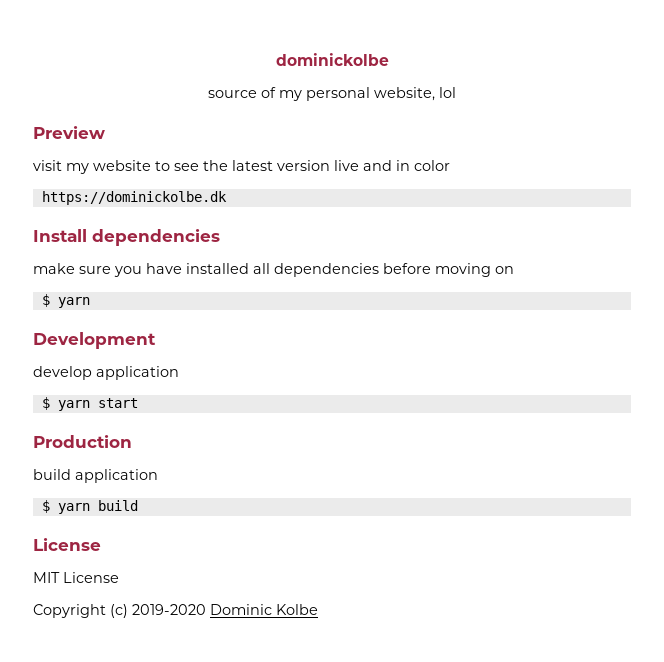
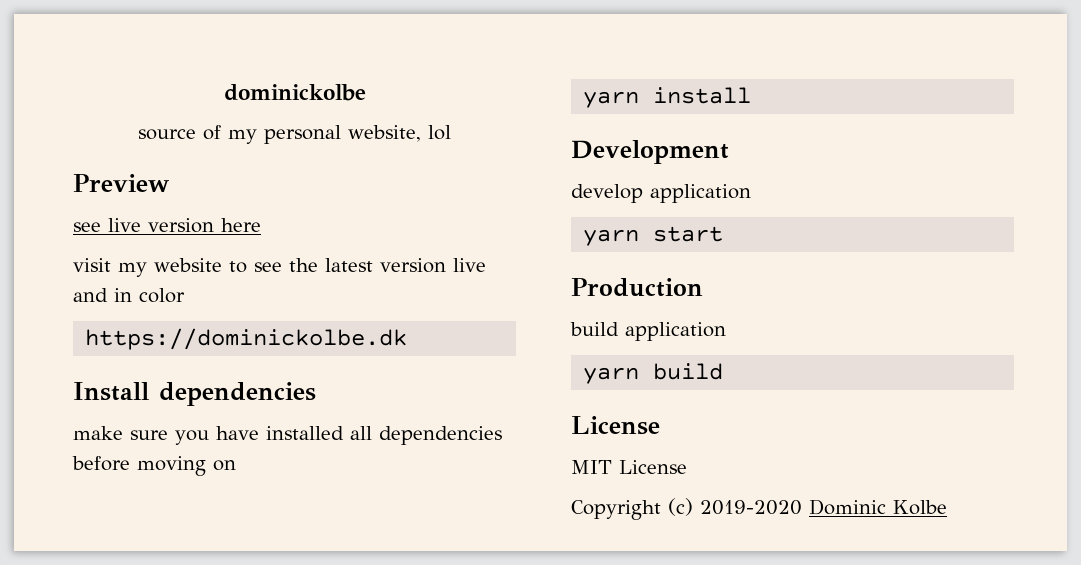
(105, 132) none -> [73,218,261,233] // see live version here
[41,294,90,308] $ yarn -> [583,87,752,108] yarn install
[41,397,50,410] $ -> (751, 193) none
[41,500,50,513] $ -> (726, 331) none

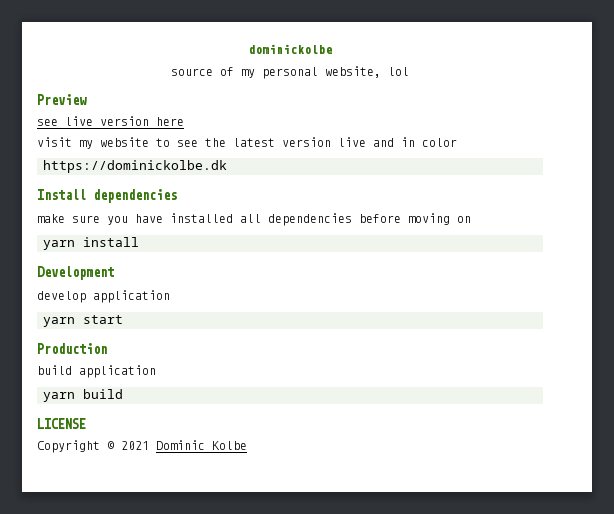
[571,416,660,435] [571,460,687,474] License // MIT License -> [37,418,86,429] LICENSE
[668,498,802,516] (c) 2019-2020 -> [107,441,149,450] © 2021

